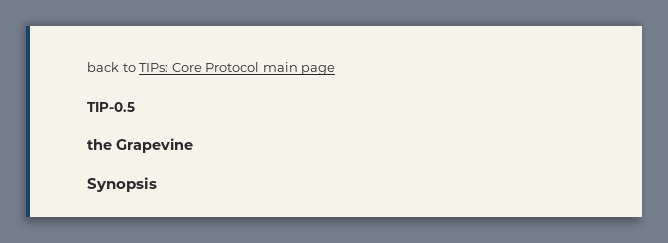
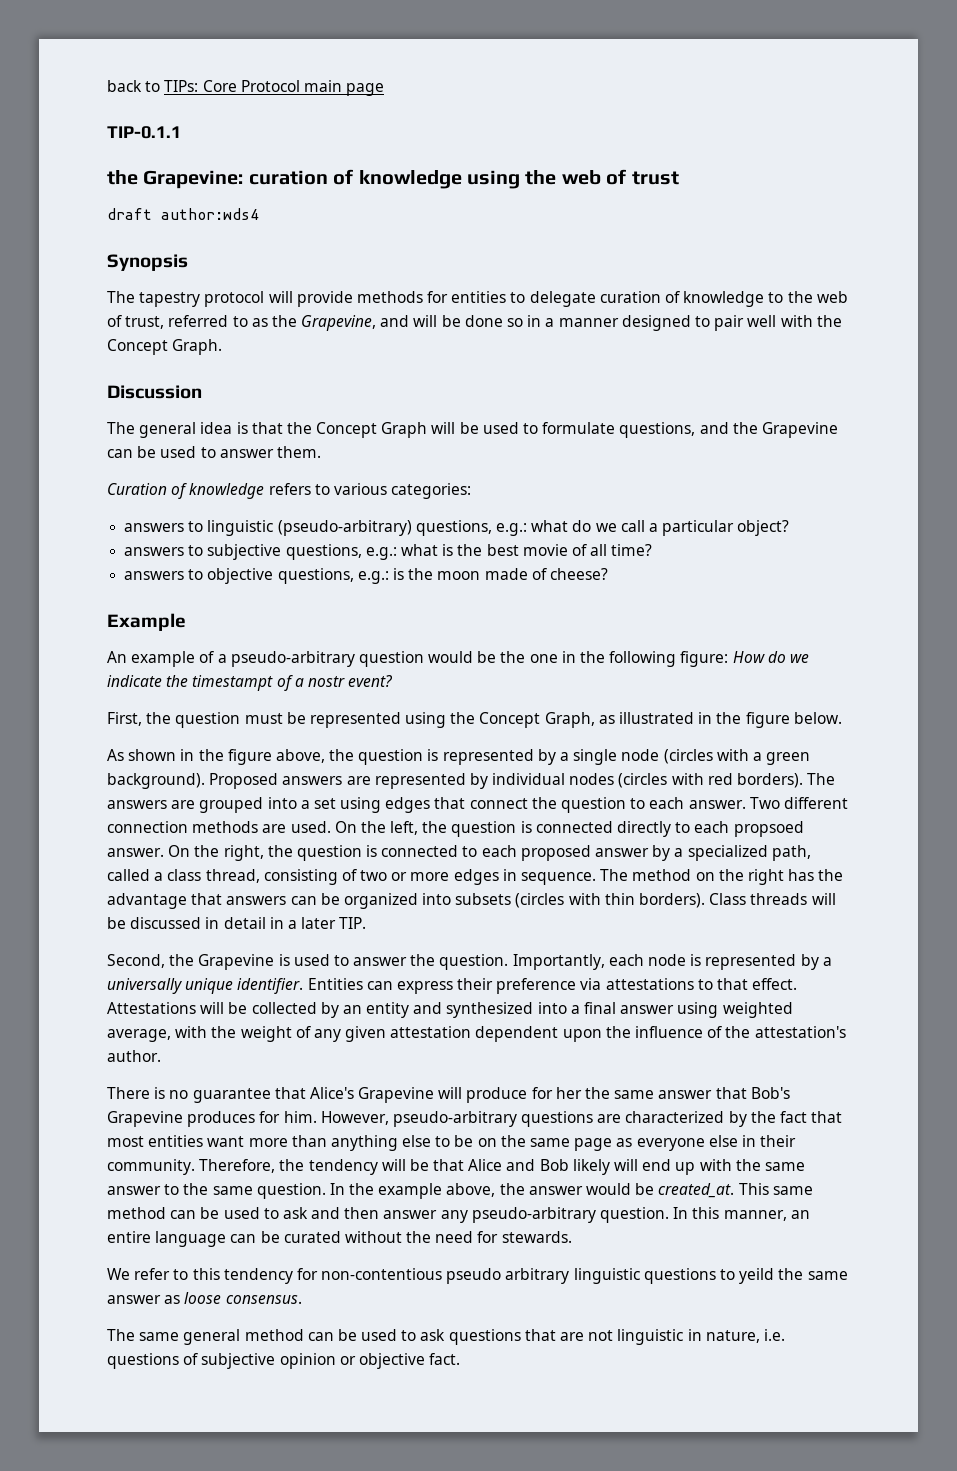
[87,102,135,112] [87,138,193,153] [87,177,157,192] TIP-0.5 // the Grapevine // Synopsis -> [107,126,181,139] [107,169,679,189] [107,208,259,220] [107,254,188,271] [107,291,848,307] [107,315,842,331] [107,339,223,355] [107,385,202,399] [107,422,838,438] [107,446,321,458] [107,483,472,499] [124,520,790,536] [124,544,653,560] [124,568,608,584] [107,613,186,631] [107,651,809,667] [107,675,394,691] [107,712,842,728] [107,749,811,765] [107,773,836,789] [107,797,848,813] [107,821,804,837] [107,845,811,861] [107,869,844,885] [107,893,836,909] [107,917,367,929] [107,954,832,970] [107,978,798,994] [107,1002,793,1018] [107,1026,846,1042] [107,1050,161,1062] [107,1087,790,1103] [107,1111,843,1127] [107,1135,797,1151] [107,1159,805,1175] [107,1183,813,1199] [107,1207,810,1223] [107,1231,572,1247] [107,1268,848,1284] [107,1292,302,1304] [107,1329,785,1345] [107,1353,461,1369] TIP-0.1.1 // the Grapevine: curation of knowledge using the web of trust // draft author:wds4 // Synopsis // The tapestry protocol will provide methods for entities to delegate curation of knowledge to the web of trust, referred to as the Grapevine, and will be done so in a manner designed to pair well with the Concept Graph. // Discussion // The general idea is that the Concept Graph will be used to formulate questions, and the Grapevine can be used to answer them. // Curation of knowledge refers to various categories: // answers to linguistic (pseudo-arbitrary) questions, e.g.: what do we call a particular object? // answers to subjective questions, e.g.: what is the best movie of all time? // answers to objective questions, e.g.: is the moon made of cheese? // Example // An example of a pseudo-arbitrary question would be the one in the following figure: How do we indicate the timestampt of a nostr event? // First, the question must be represented using the Concept Graph, as illustrated in the figure below. // As shown in the figure above, the question is represented by a single node (circles with a green background). Proposed answers are represented by individual nodes (circles with red borders). The answers are grouped into a set using edges that connect the question to each answer. Two different connection methods are used. On the left, the question is connected directly to each propsoed answer. On the right, the question is connected to each proposed answer by a specialized path, called a class thread, consisting of two or more edges in sequence. The method on the right has the advantage that answers can be organized into subsets (circles with thin borders). Class threads will be discussed in detail in a later TIP. // Second, the Grapevine is used to answer the question. Importantly, each node is represented by a universally unique identifier. Entities can express their preference via attestations to that effect. Attestations will be collected by an entity and synthesized into a final answer using weighted average, with the weight of any given attestation dependent upon the influence of the attestation's author. // There is no guarantee that Alice's Grapevine will produce for her the same answer that Bob's Grapevine produces for him. However, pseudo-arbitrary questions are characterized by the fact that most entities want more than anything else to be on the same page as everyone else in their community. Therefore, the tendency will be that Alice and Bob likely will end up with the same answer to the same question. In the example above, the answer would be created_at. This same method can be used to ask and then answer any pseudo-arbitrary question. In this manner, an entire language can be curated without the need for stewards. // We refer to this tendency for non-contentious pseudo arbitrary linguistic questions to yeild the same answer as loose consensus. // The same general method can be used to ask questions that are not linguistic in nature, i.e. questions of subjective opinion or objective fact.

